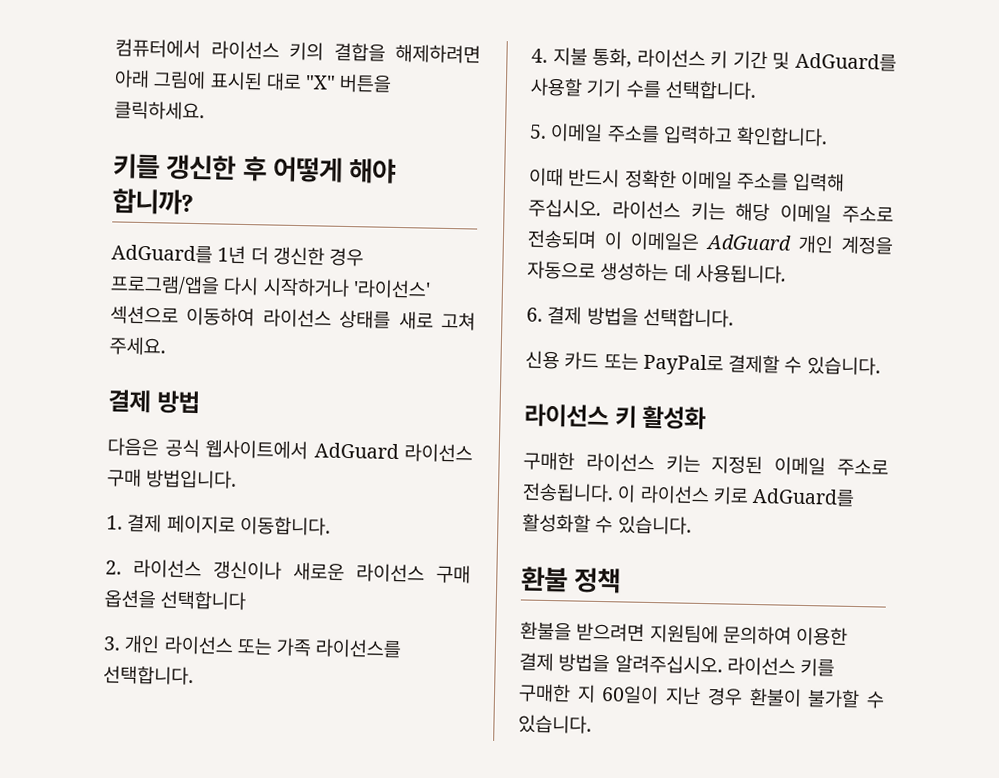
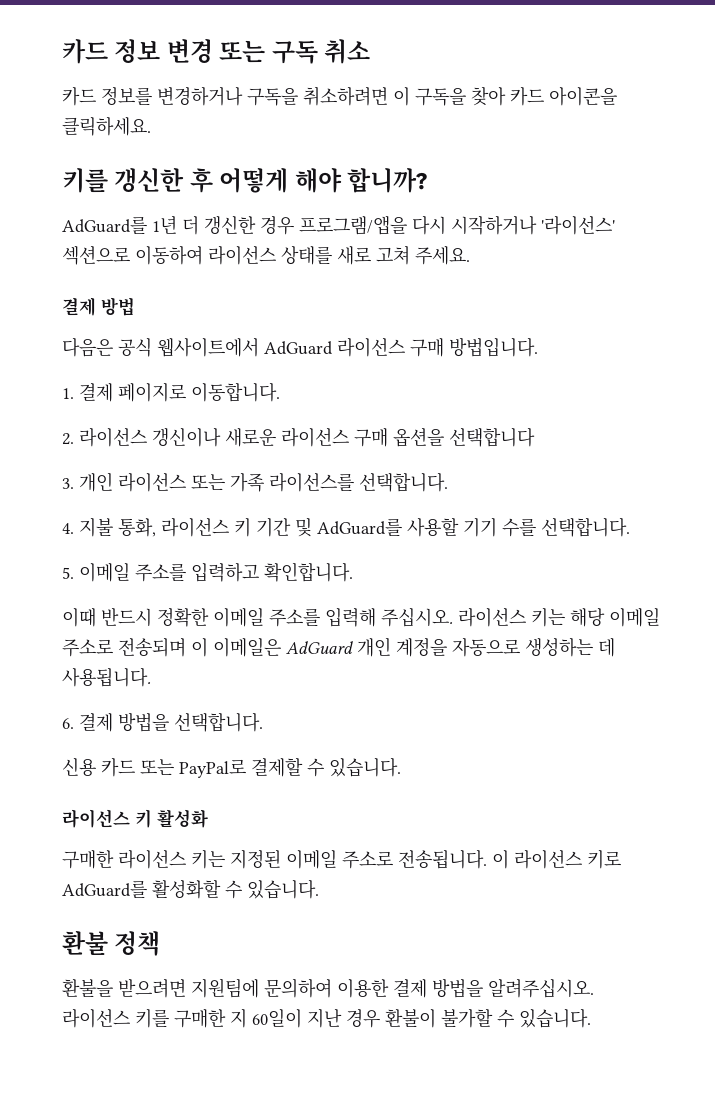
[115,38,481,64] [114,69,393,93] 컴퓨터에서 라이선스 키의 결합을 해제하려면 아래 그림에 표시된 대로 "X" 버튼을 -> [62,39,371,64] [62,86,617,106] 카드 정보 변경 또는 구독 취소 // 카드 정보를 변경하거나 구독을 취소하려면 이 구독을 찾아 카드 아이콘을

